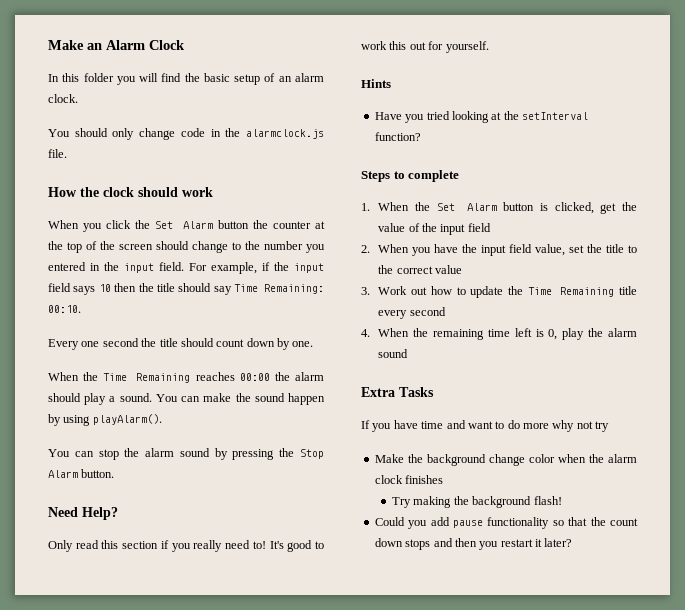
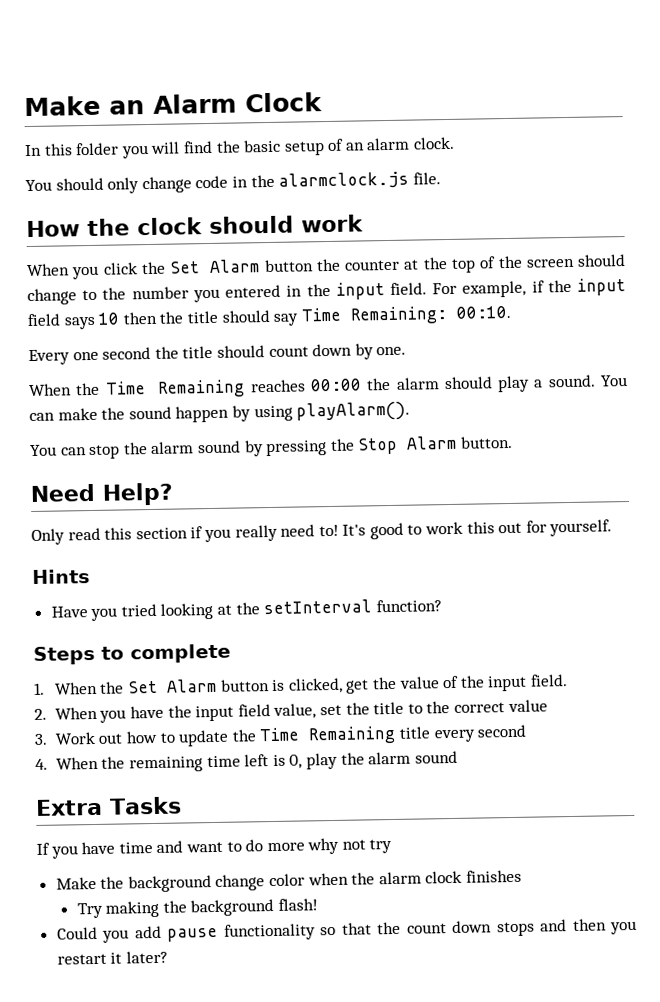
[467,223,491,232] field -> [529,674,568,687] field.

